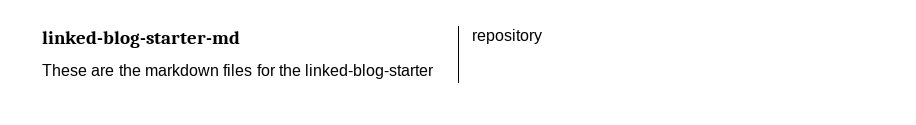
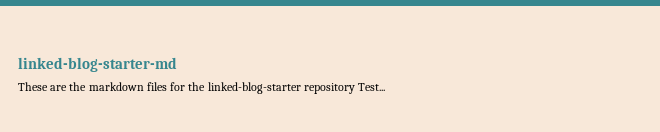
(542, 36) none -> [358,83,386,91] Test...

